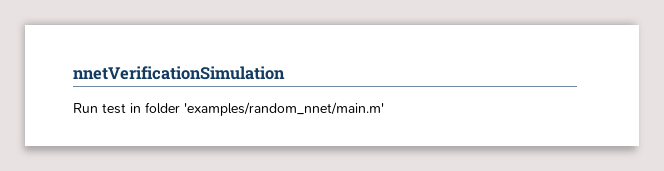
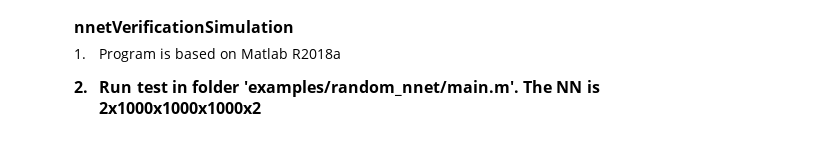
[73,102,384,116] Run test in folder 'examples/random_nnet/main.m' -> [74,48,342,62] [74,80,600,97] [99,102,262,114] 1. Program is based on Matlab R2018a // 2. Run test in folder 'examples/random_nnet/main.m'. The NN is 2x1000x1000x1000x2

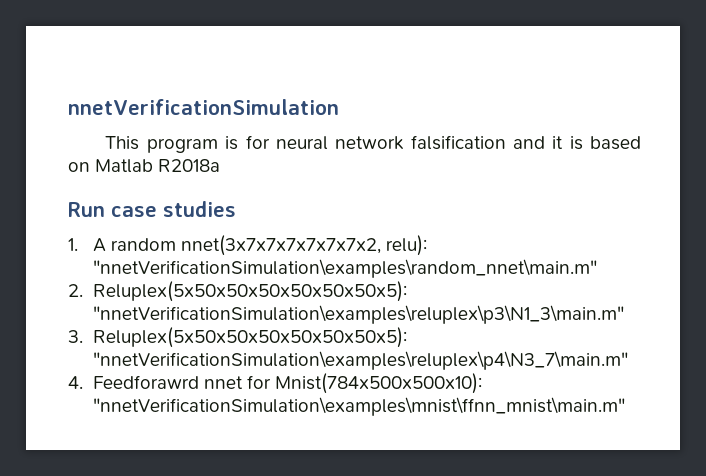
[74,49,157,62] 1. Program -> [105,135,564,153] This program is for neural network falsification and it
[74,80,600,97] [99,102,262,114] 2. Run test in folder 'examples/random_nnet/main.m'. The NN is 2x1000x1000x1000x2 -> [68,201,236,217] [68,235,428,256] [92,259,597,278] [68,281,407,302] [92,305,624,324] [68,327,407,348] [92,351,628,370] [68,373,483,394] [92,397,625,416] Run case studies // 1. A random nnet(3x7x7x7x7x7x7x2, relu): "nnetVerificationSimulation\examples\random_nnet\main.m" // 2. Reluplex(5x50x50x50x50x50x50x5): "nnetVerificationSimulation\examples\reluplex\p3\N1_3\main.m" // 3. Reluplex(5x50x50x50x50x50x50x5): "nnetVerificationSimulation\examples\reluplex\p4\N3_7\main.m" // 4. Feedforawrd nnet for Mnist(784x500x500x10): "nnetVerificationSimulation\examples\mnist\ffnn_mnist\main.m"

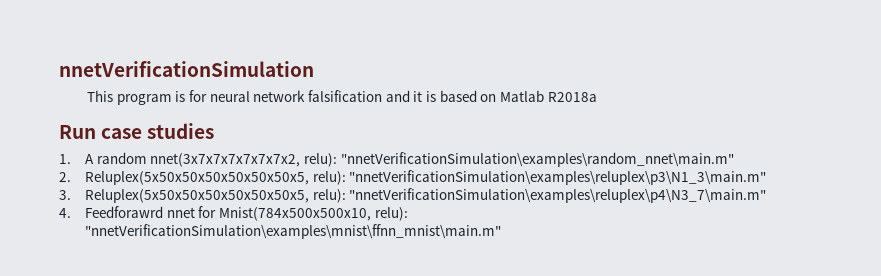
[92,281,407,302] Reluplex(5x50x50x50x50x50x50x5): -> [84,171,346,185] Reluplex(5x50x50x50x50x50x50x5, relu):
[92,327,407,348] Reluplex(5x50x50x50x50x50x50x5): -> [84,189,346,203] Reluplex(5x50x50x50x50x50x50x5, relu):
[275,373,483,394] Mnist(784x500x500x10): -> [218,207,408,221] Mnist(784x500x500x10, relu):

